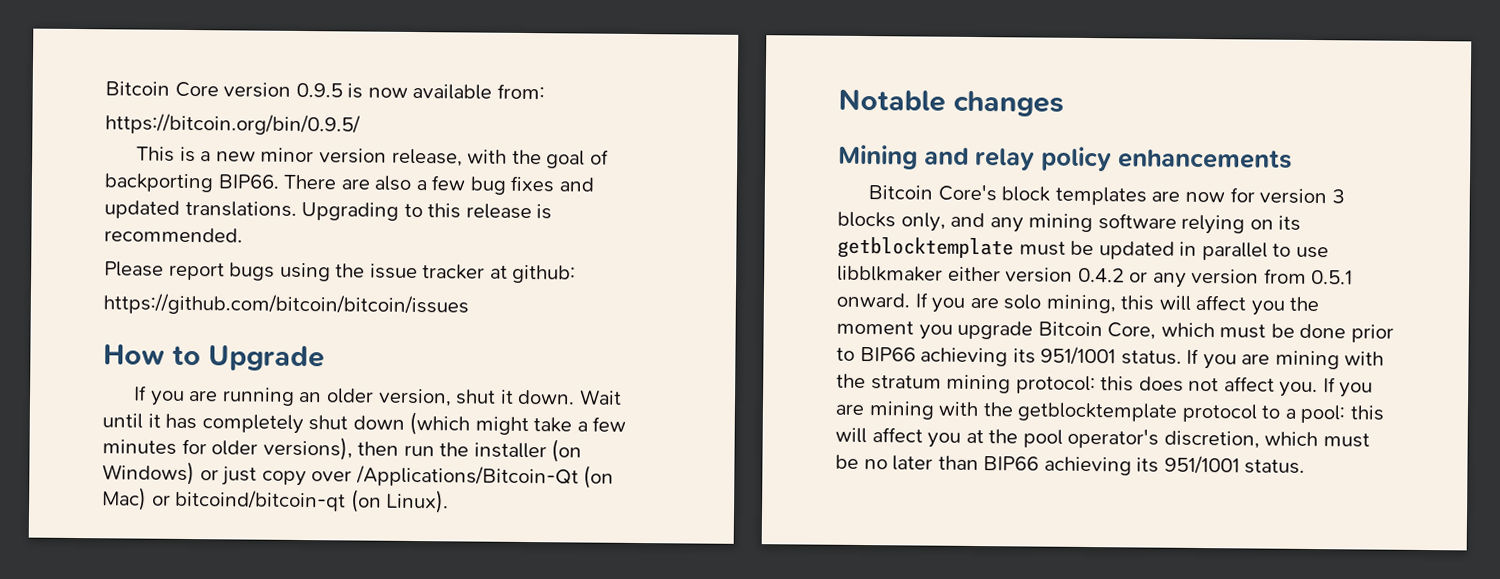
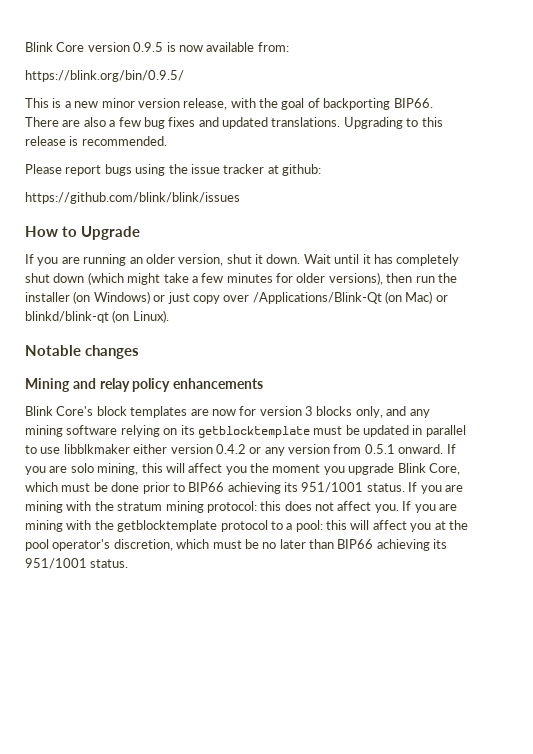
[105,81,170,96] Bitcoin -> [25,42,53,52] Blink
[105,113,361,136] https://bitcoin.org/bin/0.9.5/ -> [25,70,184,82] https://blink.org/bin/0.9.5/
[103,293,469,317] https://github.com/bitcoin/bitcoin/issues -> [25,192,240,204] https://github.com/blink/blink/issues
[355,465,579,488] /Applications/Bitcoin-Qt -> [252,292,382,304] /Applications/Blink-Qt
[175,489,347,512] bitcoind/bitcoin-qt -> [25,311,109,323] blinkd/blink-qt
[868,185,934,200] Bitcoin -> [25,406,53,416] Blink
[1037,321,1103,337] Bitcoin -> [397,463,426,473] Blink

